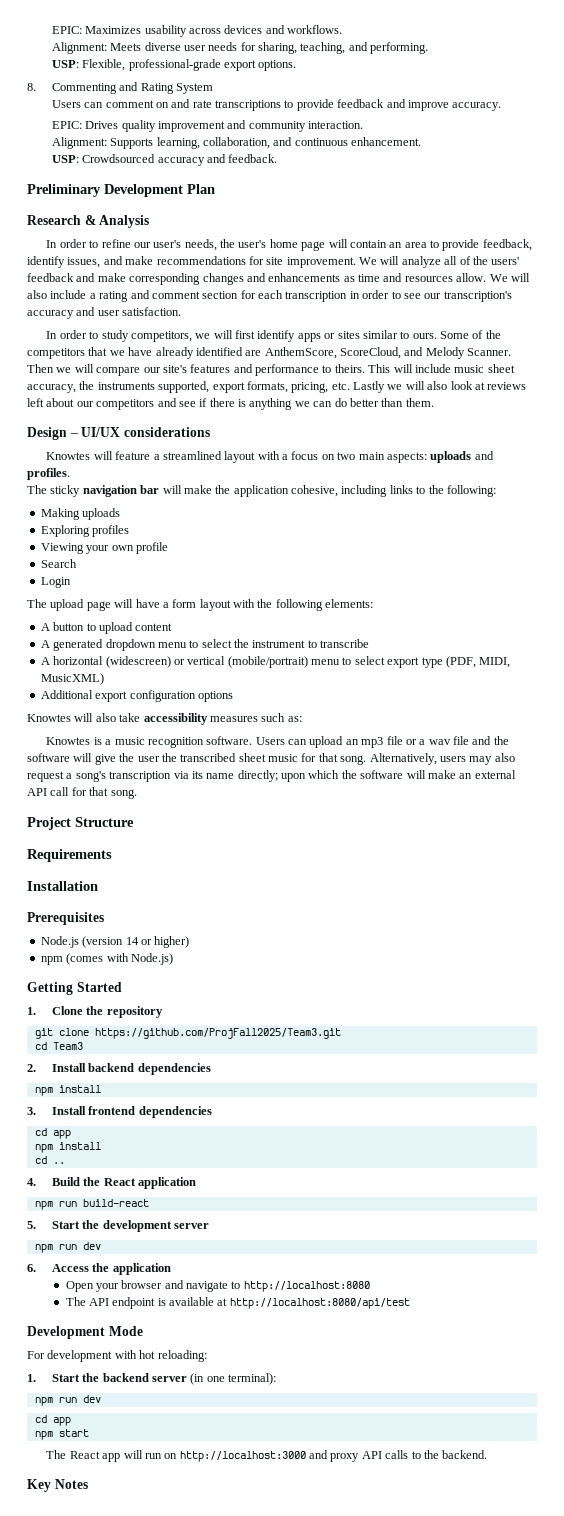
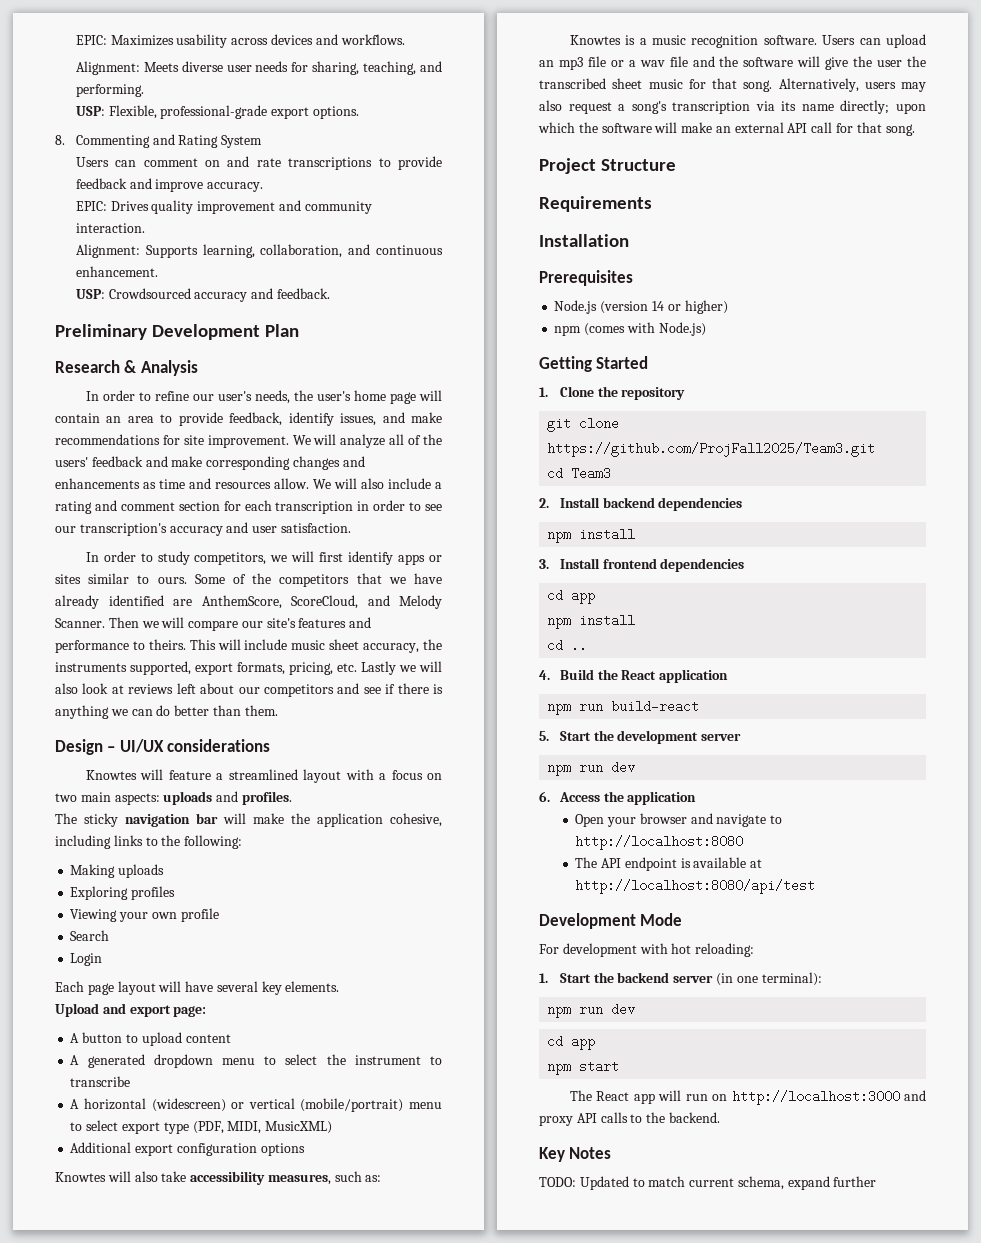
[27,599,374,611] The upload page will have a form layout with the following elements: -> [55,981,340,995] [55,1003,207,1017] Each page layout will have several key elements. // Upload and export page:
[209,716,258,722] measures -> [267,1174,331,1185] measures,
(88, 1484) none -> [539,1176,877,1190] // TODO: Updated to match current schema, expand further

